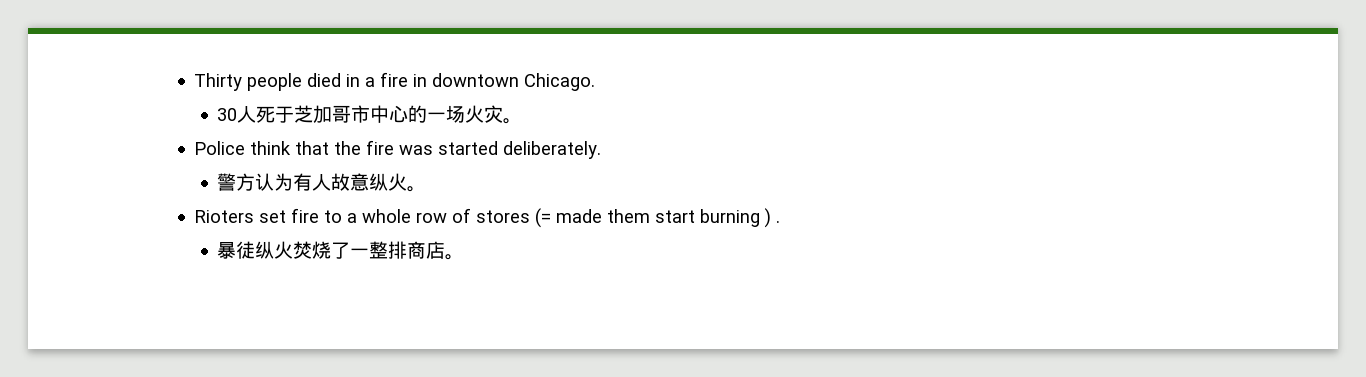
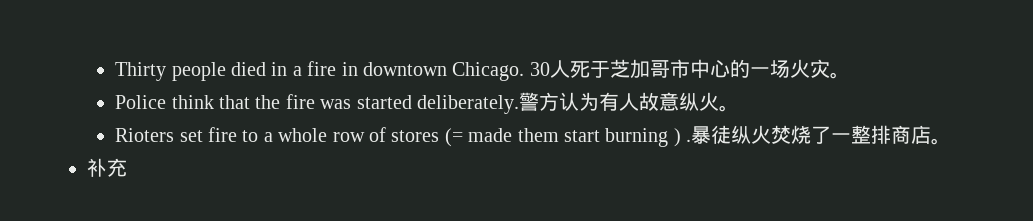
(596, 82) // -> (525, 71) none
(602, 150) // -> (520, 104) none
(781, 221) // -> (692, 140) none
(465, 257) none -> [87,158,128,177] // 补充

